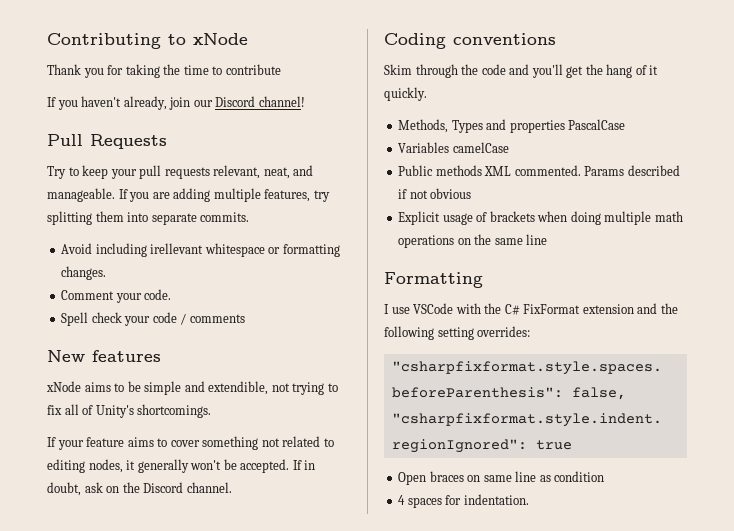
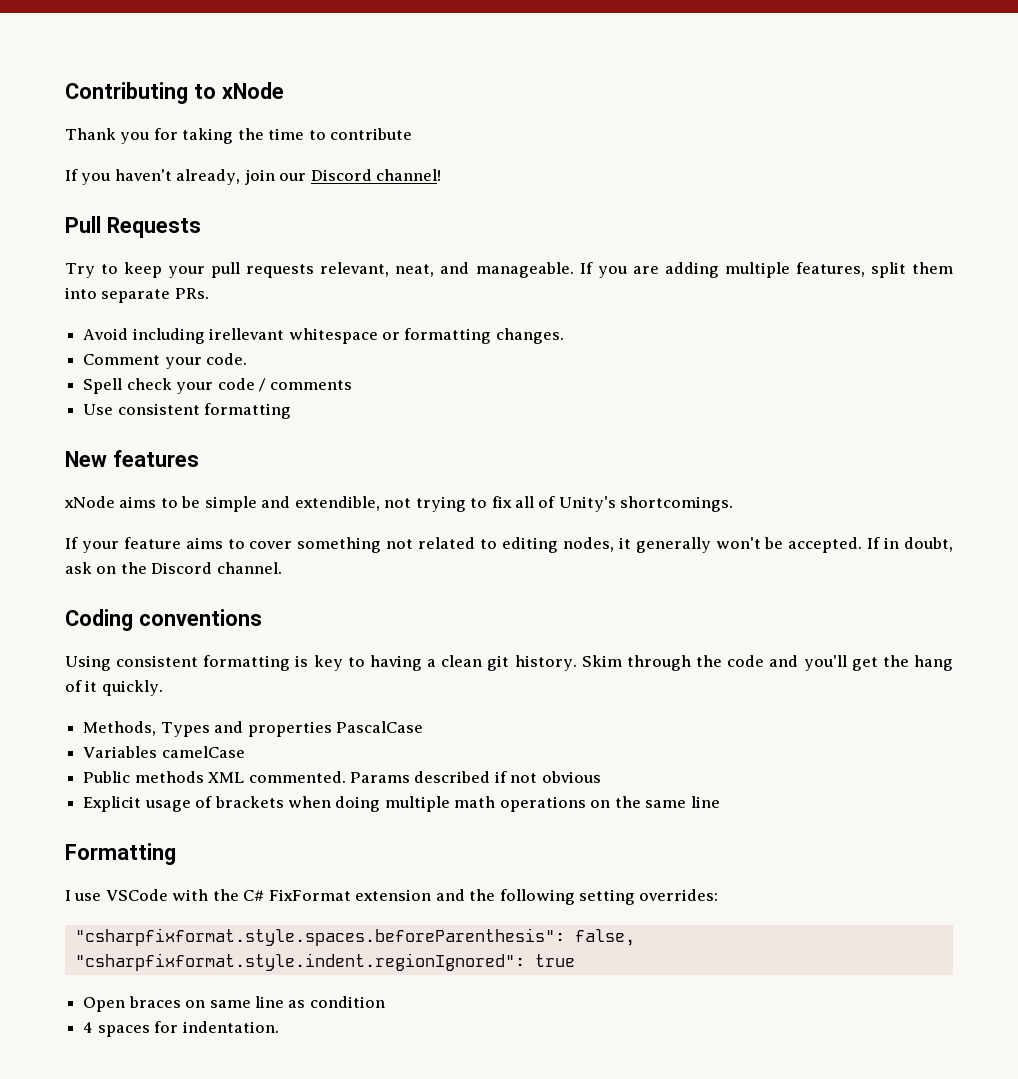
[313,190,330,202] [47,211,92,225] try splitting -> [870,262,906,278] split
[200,212,250,222] commits. -> [174,288,209,299] PRs.
(245, 318) none -> [83,403,292,419] // Use consistent formatting
(556, 39) none -> [65,655,577,671] Using consistent formatting is key to having a clean git history.

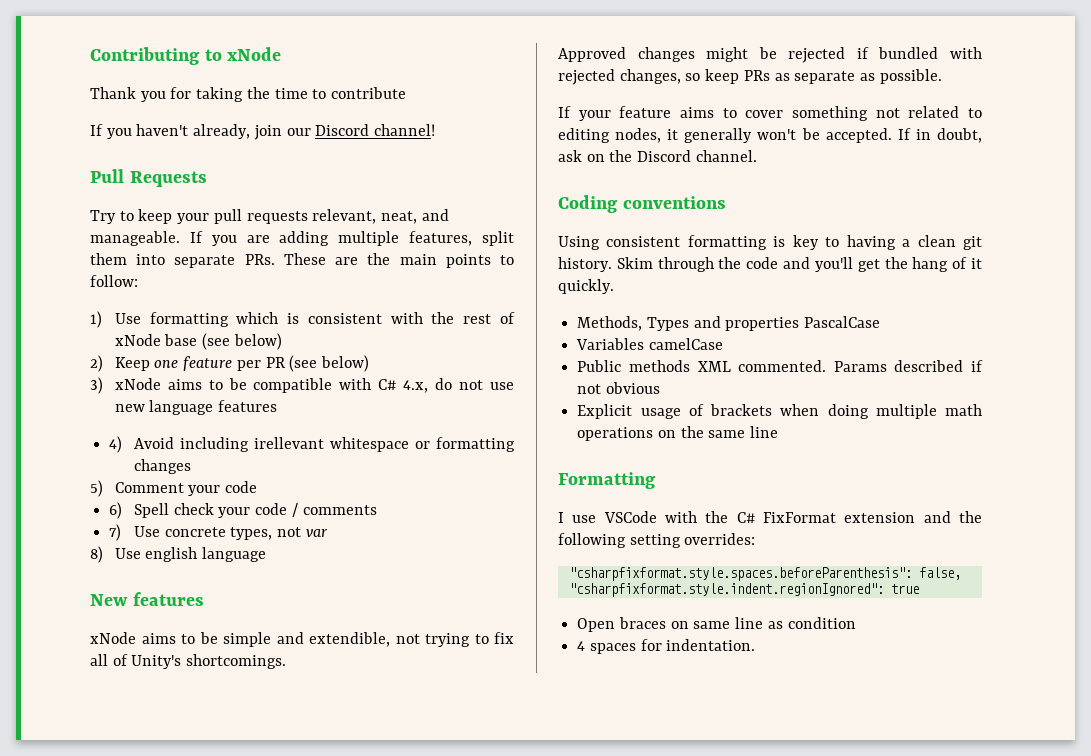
(209, 293) // -> [283,253,514,268] [90,275,138,287] [90,311,515,328] [114,333,282,350] [90,355,370,372] [90,377,514,394] [114,400,278,415] [109,436,123,453] These are the main points to follow: // 1) Use formatting which is consistent with the rest of xNode base (see below) // 2) Keep one feature per PR (see below) // 3) xNode aims to be compatible with C# 4.x, do not use new language features // 4)
[495,328,564,344] [83,353,248,369] changes. // Comment your code. // -> [133,459,191,474] [90,480,258,497] [109,502,123,519] changes // 5) Comment your code // 6)
[83,403,292,419] Use consistent formatting -> [109,524,328,541] [90,546,267,563] 7) Use concrete types, not var // 8) Use english language
(734, 504) none -> [558,47,982,63] [558,69,942,85] // Approved changes might be rejected if bundled with rejected changes, so keep PRs as separate as possible.

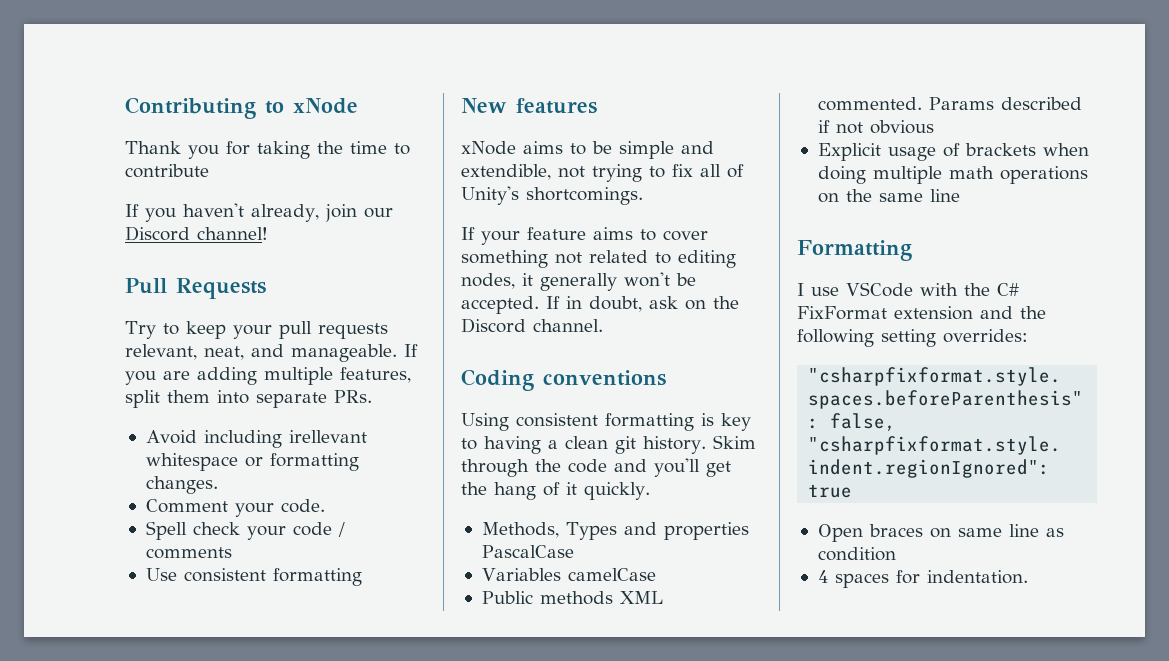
[283,253,514,268] [90,275,138,287] [90,311,515,328] [114,333,282,350] [90,355,370,372] [90,377,514,394] [114,400,278,415] [109,436,123,453] These are the main points to follow: // 1) Use formatting which is consistent with the rest of xNode base (see below) // 2) Keep one feature per PR (see below) // 3) xNode aims to be compatible with C# 4.x, do not use new language features // 4) -> (372, 396) //
[133,459,191,474] [90,480,258,497] [109,502,123,519] changes // 5) Comment your code // 6) -> [145,476,218,494] [145,499,325,517] changes. // Comment your code. //
[109,524,328,541] [90,546,267,563] 7) Use concrete types, not var // 8) Use english language -> [145,568,362,586] Use consistent formatting
[558,47,982,63] [558,69,942,85] // Approved changes might be rejected if bundled with rejected changes, so keep PRs as separate as possible. -> (643, 196) none

